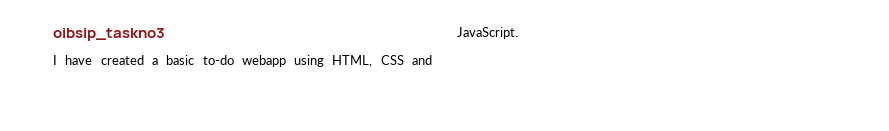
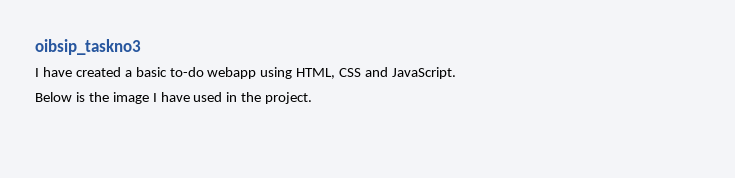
(518, 33) none -> [35,92,313,104] // Below is the image I have used in the project.

